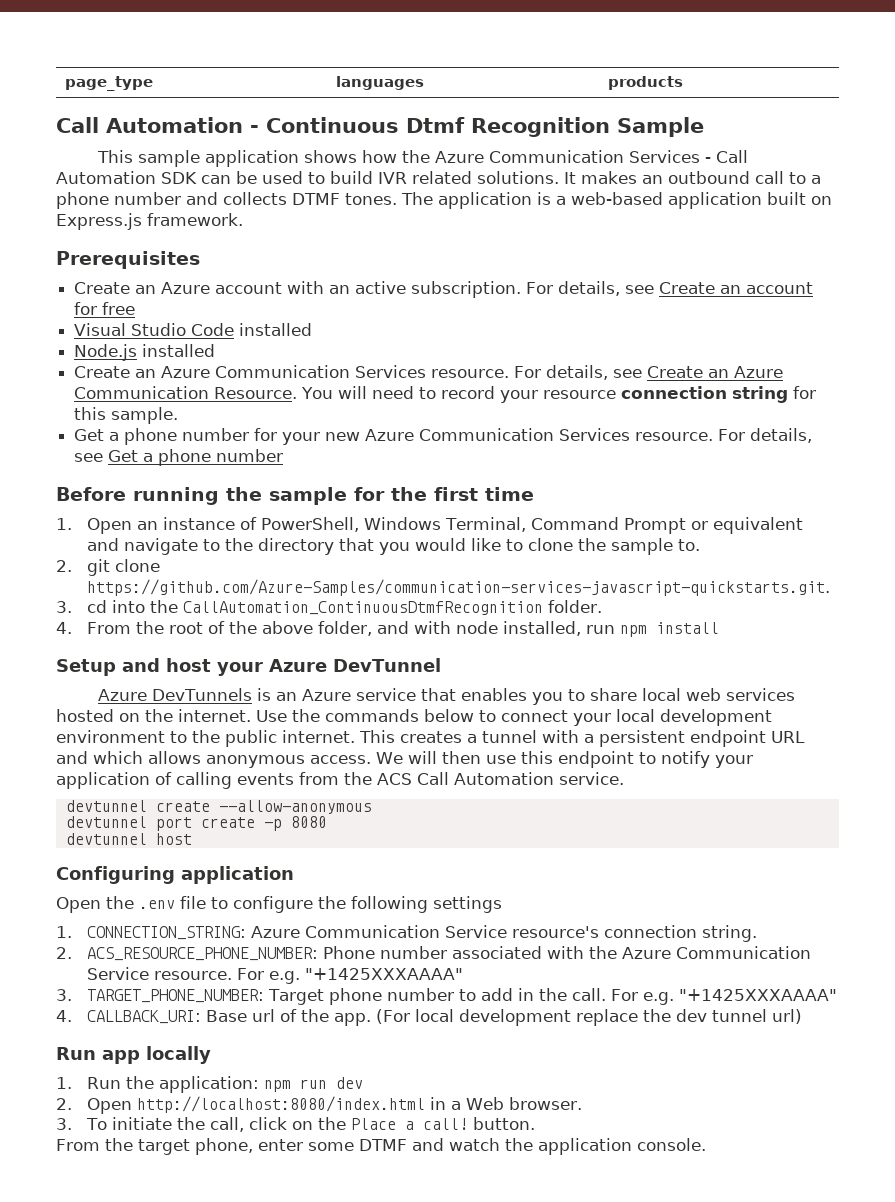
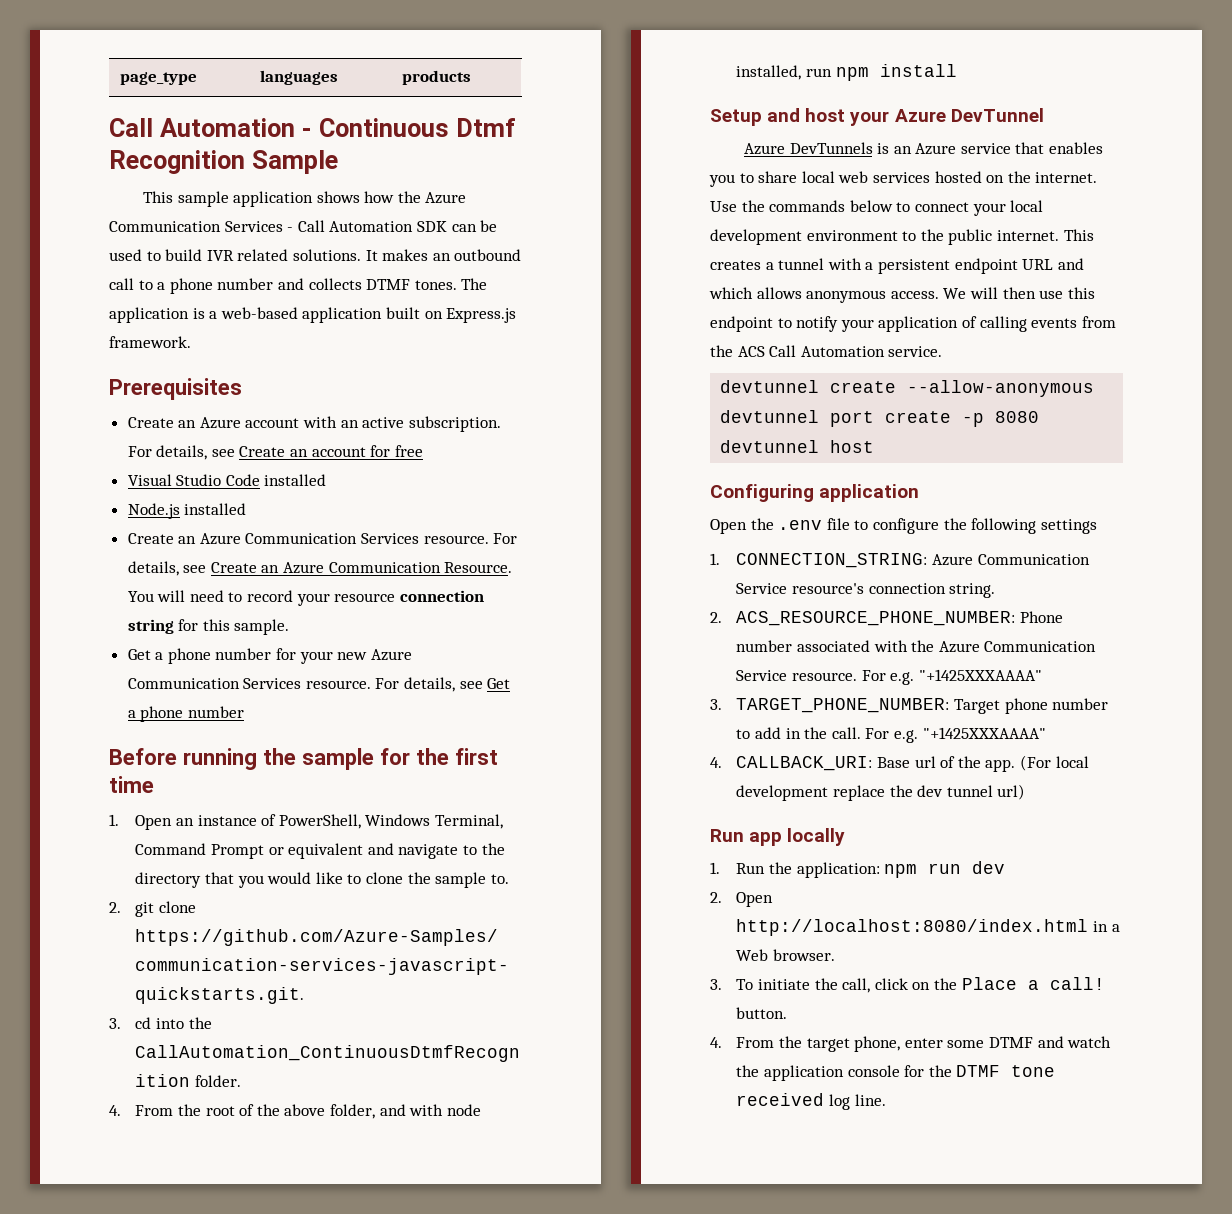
(536, 1123) none -> [710,1037,722,1048] 4.
[636,1138,706,1151] console. -> [847,1065,1056,1077] [736,1093,886,1110] console for the DTMF tone received log line.

